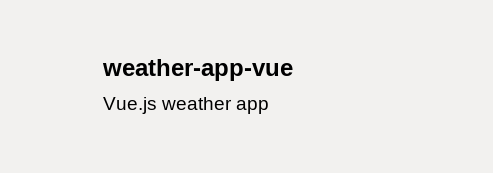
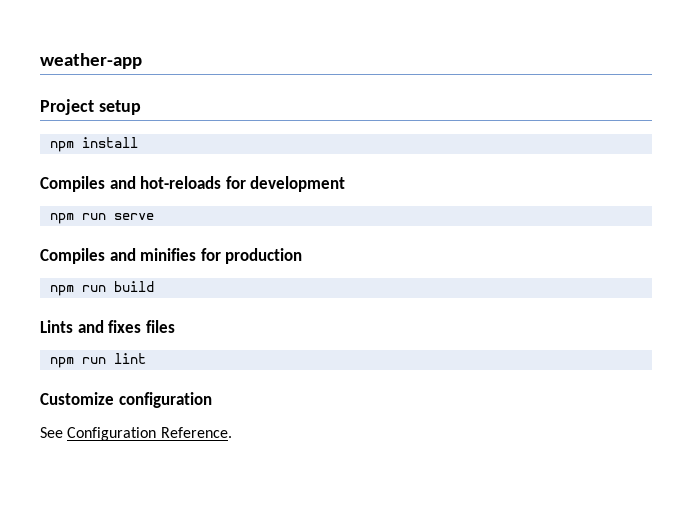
[102,59,293,81] [103,97,270,114] weather-app-vue // Vue.js weather app -> [40,53,142,69] [40,99,141,115] [49,137,138,152] [40,176,346,192] [49,213,154,224] [40,248,303,264] [49,281,154,296] [40,320,175,333] [49,353,146,368] [40,392,212,408] [40,427,232,441] weather-app // Project setup // npm install // Compiles and hot-reloads for development // npm run serve // Compiles and minifies for production // npm run build // Lints and fixes files // npm run lint // Customize configuration // See Configuration Reference.

